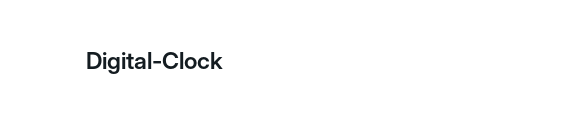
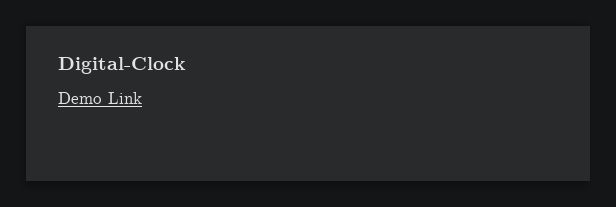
(223, 63) none -> [58,92,142,104] // Demo Link

